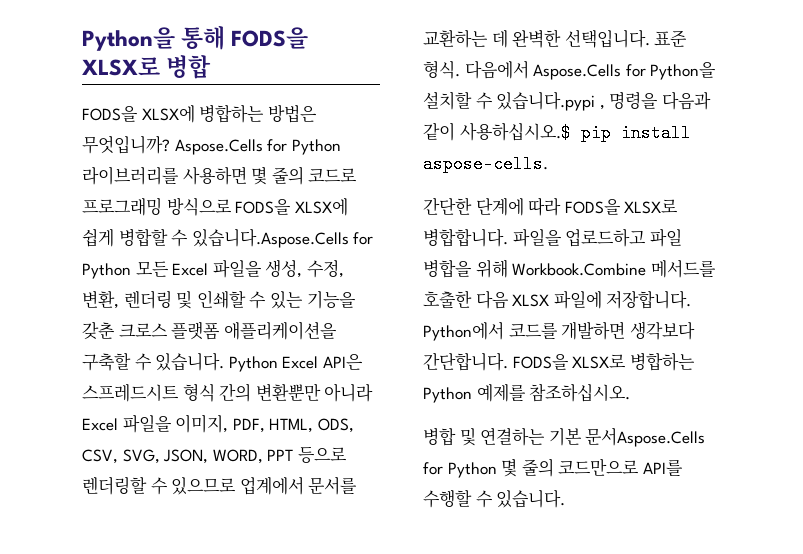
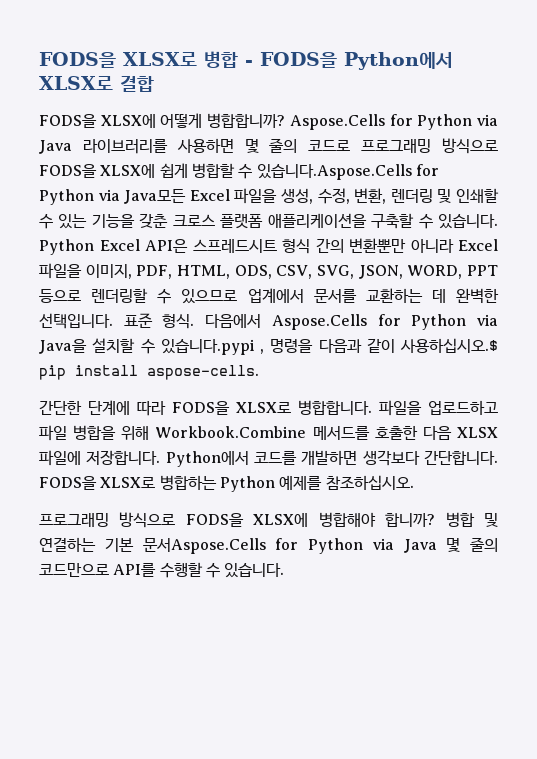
[82,26,226,51] Python을 통해 -> (39, 60) none
[82,104,317,123] [82,135,341,155] // FODS을 XLSX에 병합하는 방법은 무엇입니까? Aspose.Cells for Python -> [245,52,453,70] [39,75,154,92] [39,113,499,130] [39,140,72,154] - FODS을 Python에서 XLSX로 결합 // FODS을 XLSX에 어떻게 병합합니까? Aspose.Cells for Python via Java
[135,261,169,277] 모든 -> [98,189,187,204] via Java모든
[650,62,717,80] Python을 -> [411,314,499,330] [39,339,87,354] Python via Java을
(631, 392) none -> [39,512,436,528] 프로그래밍 방식으로 FODS을 XLSX에 병합해야 합니까?
(497, 470) none -> [372,538,437,553] via Java

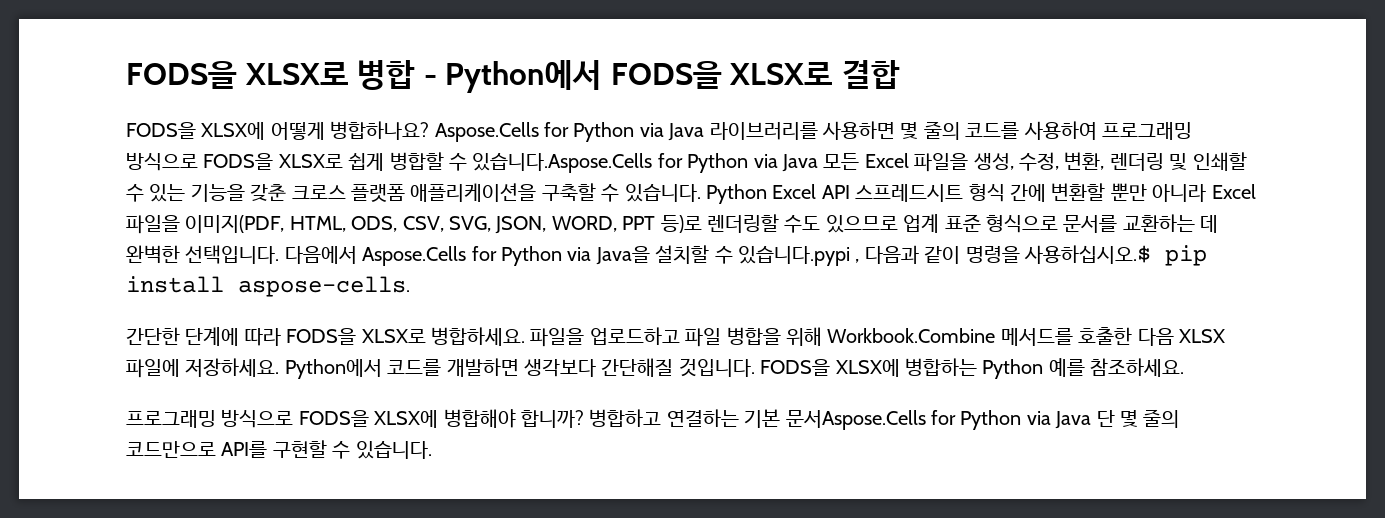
[260,52,453,70] FODS을 Python에서 -> [445,60,722,93] Python에서 FODS을
[207,113,286,128] 병합합니까? -> [330,121,430,140] 병합하나요?
[308,138,498,154] [39,164,156,178] 코드로 프로그래밍 방식으로 FODS을 XLSX에 -> [965,121,1192,140] [126,152,343,171] 코드를 사용하여 프로그래밍 방식으로 FODS을 XLSX로
[124,189,187,204] Java모든 -> [781,153,860,172] Java 모든
[145,239,188,253] API은 -> [821,185,850,199] API
[315,238,406,253] 간의 변환뿐만 -> [1009,183,1147,202] 간에 변환할 뿐만
[85,264,173,279] 이미지, PDF, -> [185,215,285,233] 이미지(PDF,
[39,288,304,304] 등으로 렌더링할 수 있으므로 업계에서 -> [660,214,1058,233] 등)로 렌더링할 수도 있으므로 업계 표준 형식으로
[123,313,195,329] 표준 형식. -> (280, 254) none
[270,339,314,353] 명령을 -> (860, 261) none
(395, 345) none -> [965,246,1020,263] 명령을
[298,400,372,415] 병합합니다. -> [431,327,525,346] 병합하세요.
[86,450,161,465] 저장합니다. -> [185,358,280,377] 저장하세요.
[423,450,498,465] [39,475,414,492] 간단합니다. FODS을 XLSX로 병합하는 Python 예제를 참조하십시오. -> [601,358,1185,379] 간단해질 것입니다. FODS을 XLSX에 병합하는 Python 예를 참조하세요.
[445,512,499,527] 병합 및 -> [589,409,662,427] 병합하고
(437, 546) none -> [1096,410,1115,427] 단
[159,562,203,578] 수행할 -> [272,440,327,458] 구현할

